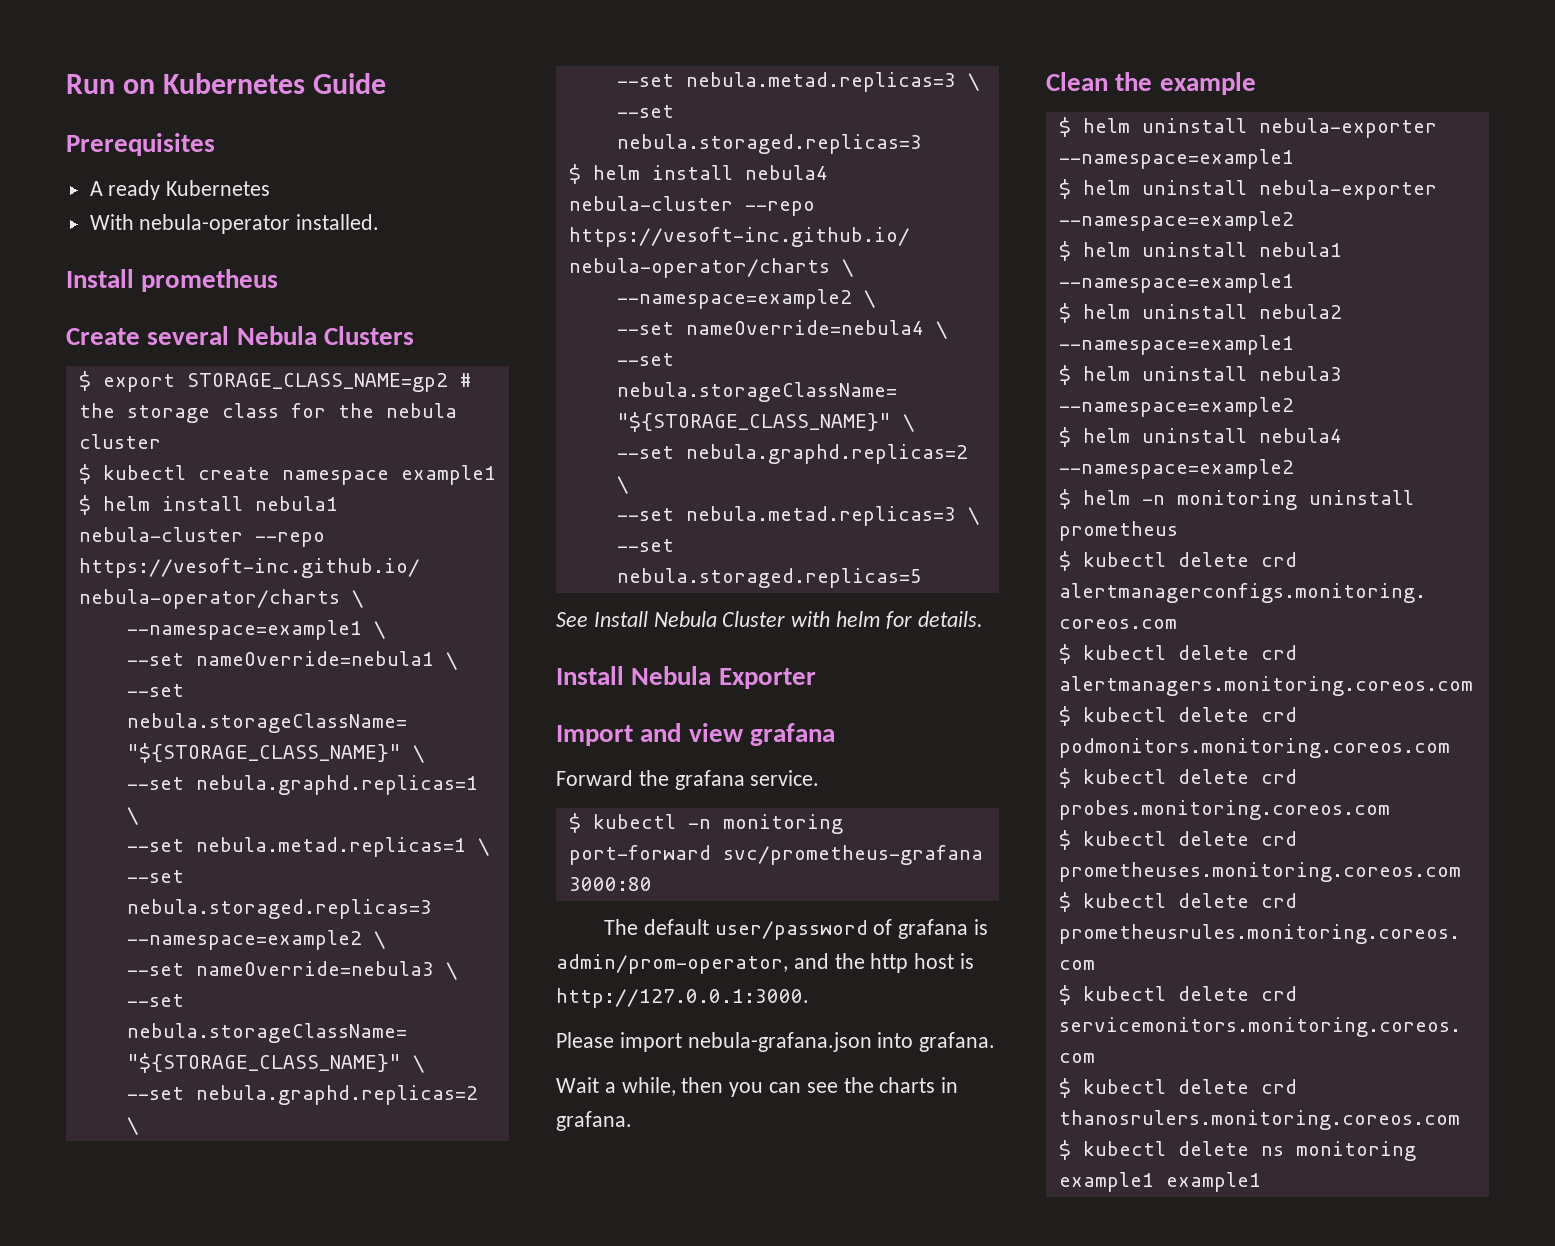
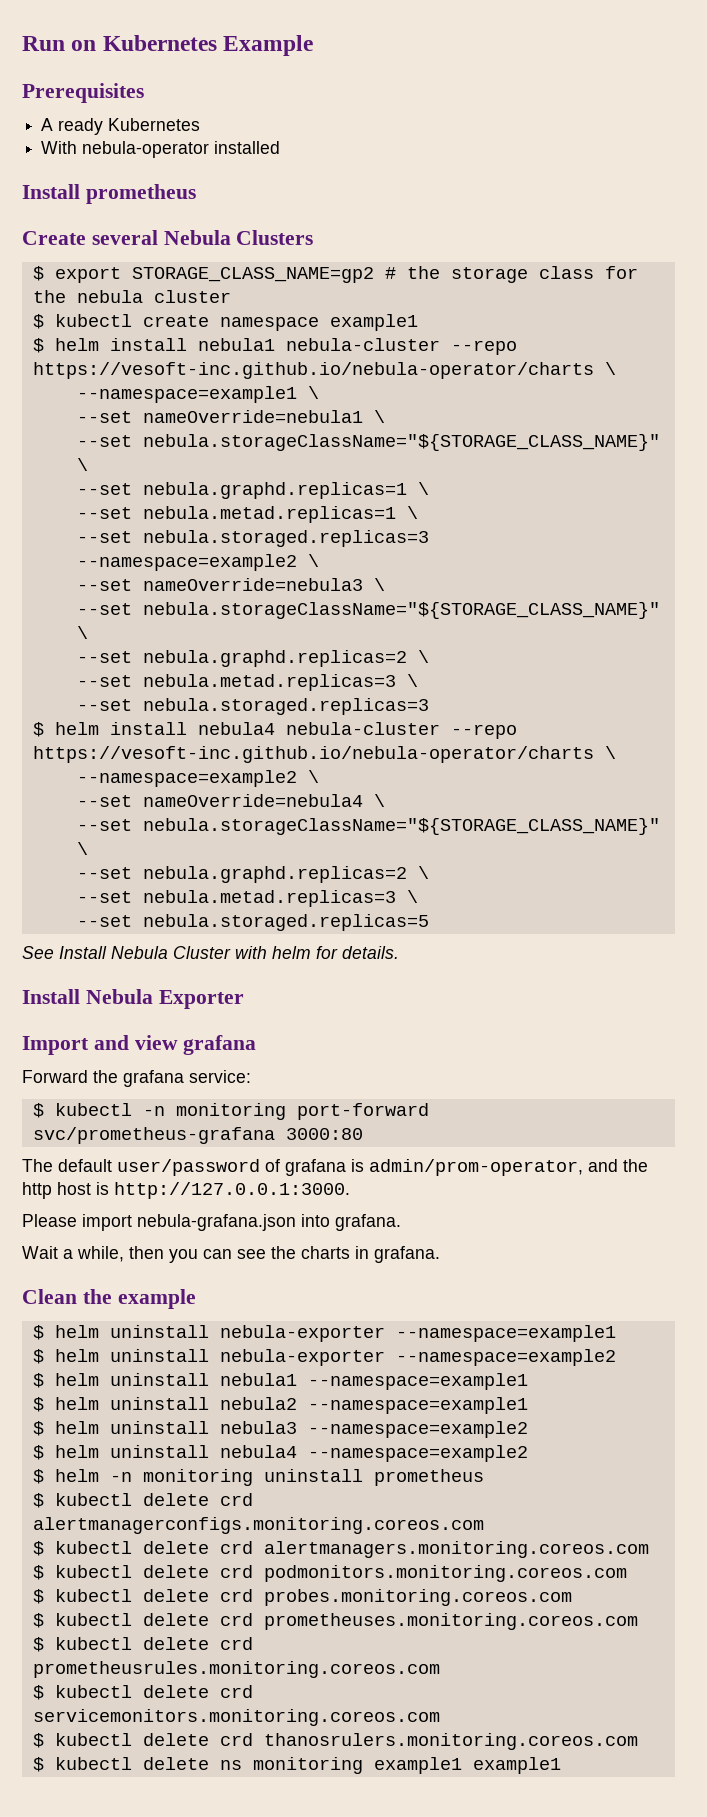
[313,73,387,94] Guide -> [223,35,314,56] Example
[296,214,380,230] installed. -> [214,141,281,154] installed
[750,770,820,786] service. -> [189,1070,251,1083] service:

